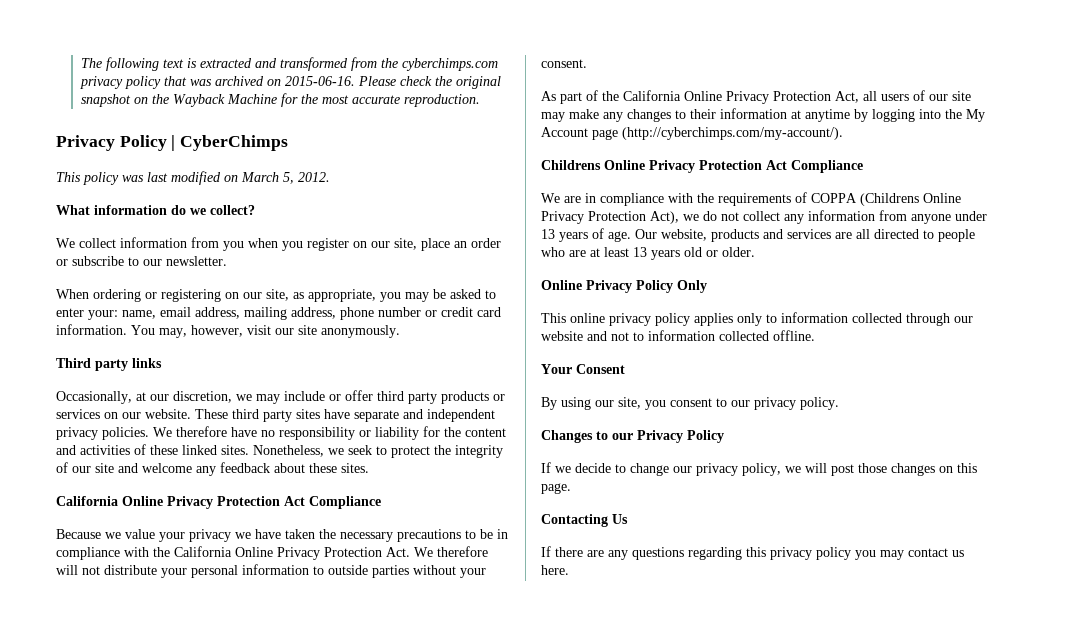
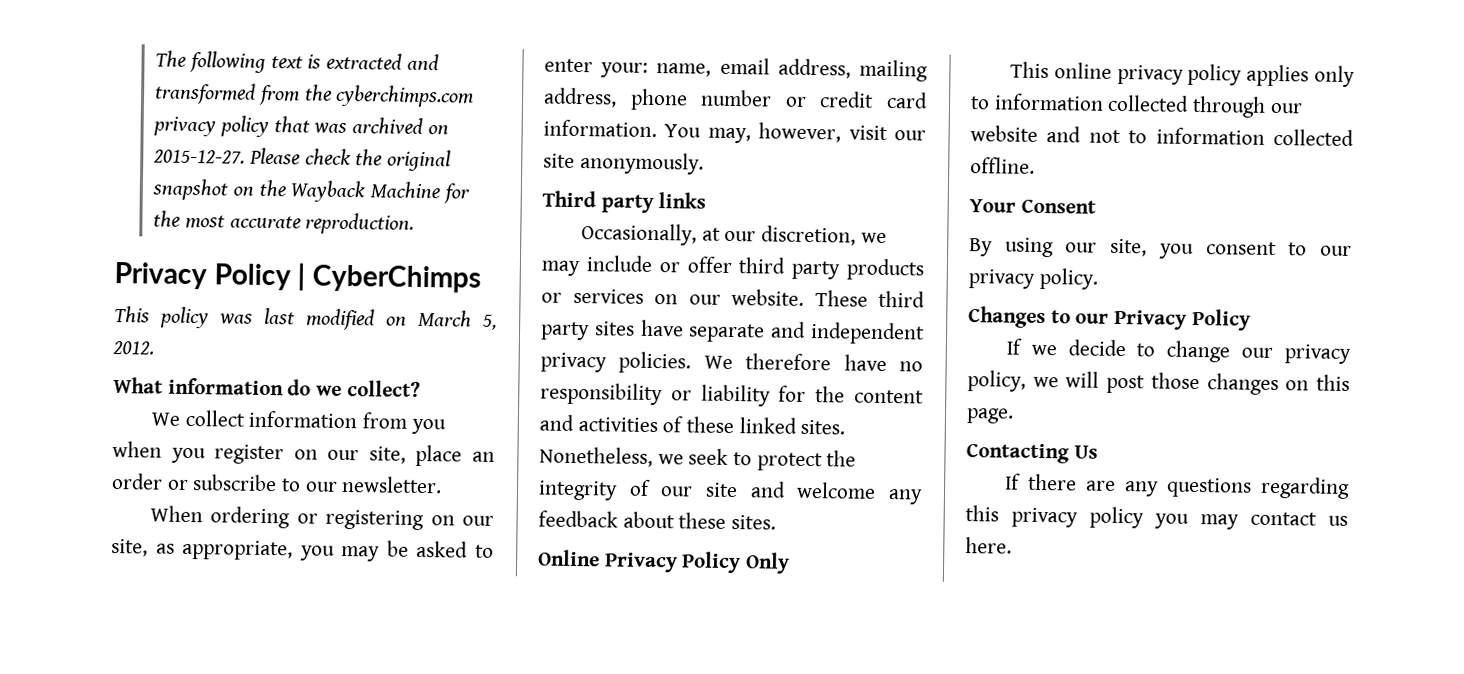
[285,76,356,86] 2015-06-16. -> [153,149,246,164] 2015-12-27.
[56,496,381,509] [56,529,508,542] [56,546,488,560] [56,564,486,578] [541,59,587,68] [541,90,971,104] [541,108,985,122] [541,127,843,140] [541,160,863,173] [541,192,961,206] [541,210,987,224] [541,228,975,242] [541,247,755,260] // California Online Privacy Protection Act Compliance // Because we value your privacy we have taken the necessary precautions to be in compliance with the California Online Privacy Protection Act. We therefore will not distribute your personal information to outside parties without your consent. // As part of the California Online Privacy Protection Act, all users of our site may make any changes to their information at anytime by logging into the My Account page (http://cyberchimps.com/my-account/). // Childrens Online Privacy Protection Act Compliance // We are in compliance with the requirements of COPPA (Childrens Online Privacy Protection Act), we do not collect any information from anyone under 13 years of age. Our website, products and services are all directed to people who are at least 13 years old or older. -> (777, 522) none

